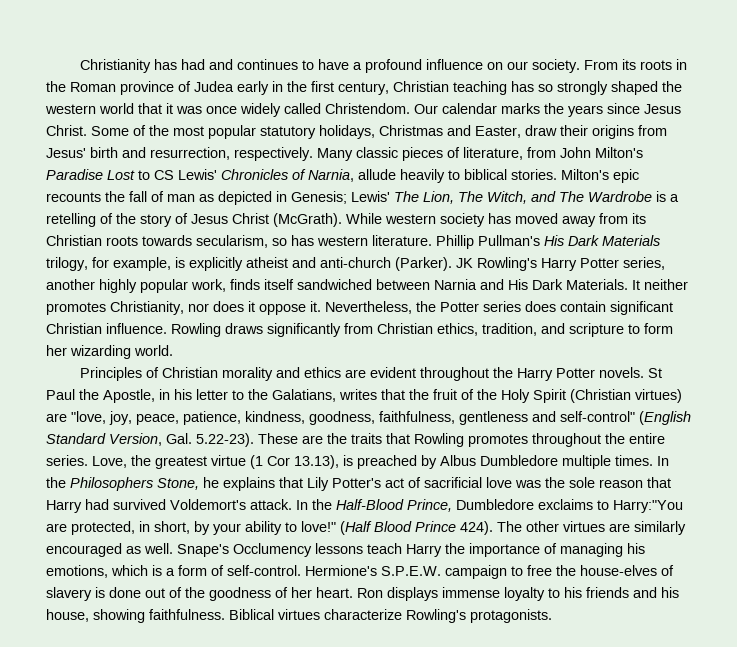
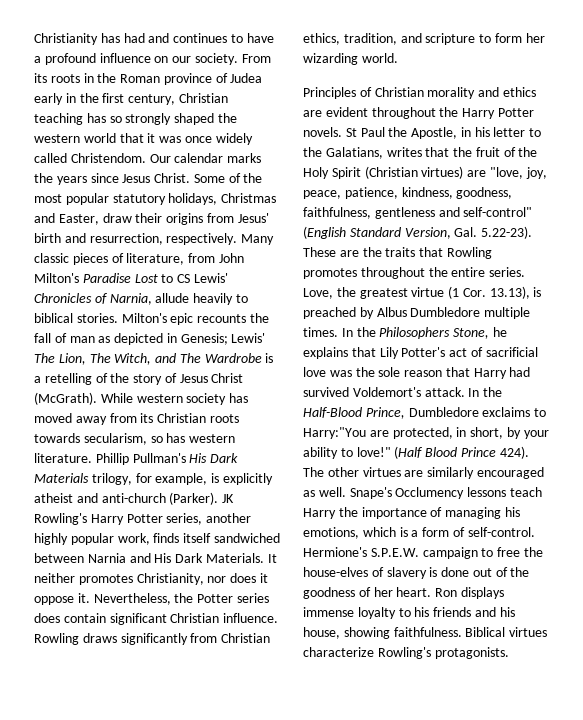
[267,456,290,466] Cor -> [462,288,486,297] Cor.

